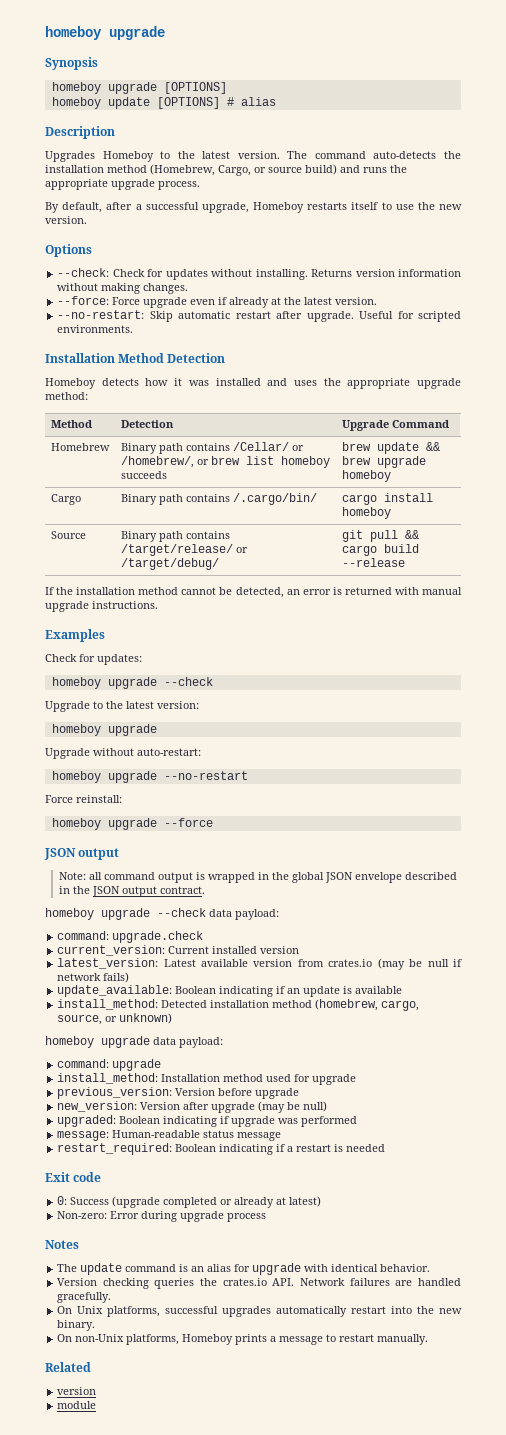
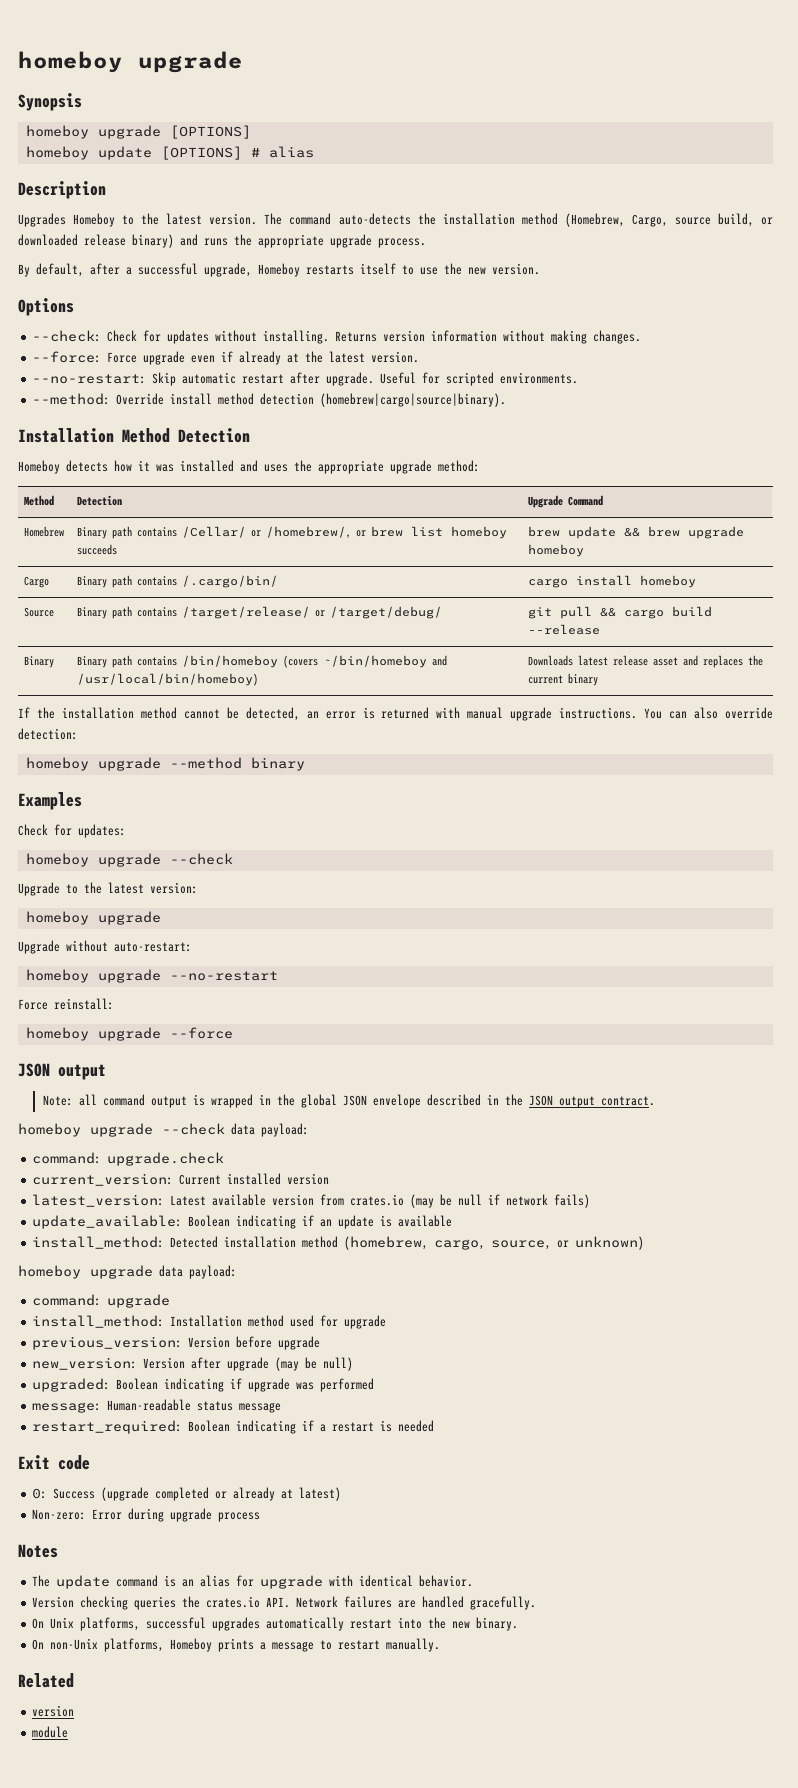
[254,164,337,175] or source build) -> [674,213,773,227] [18,234,174,248] source build, or downloaded release binary)
(134, 329) none -> [32,393,507,407] // --method: Override install method detection (homebrew|cargo|source|binary).
(405, 562) none -> [24,656,55,668] [77,655,448,668] [77,673,259,686] [528,655,764,668] [528,673,599,686] // Binary | Binary path contains /bin/homeboy (covers ~/bin/homeboy and /usr/local/bin/homeboy) | Downloads latest release asset and replaces the current binary
(158, 605) none -> [644,707,774,719] [18,728,78,740] [25,757,305,771] You can also override detection: // homeboy upgrade --method binary

